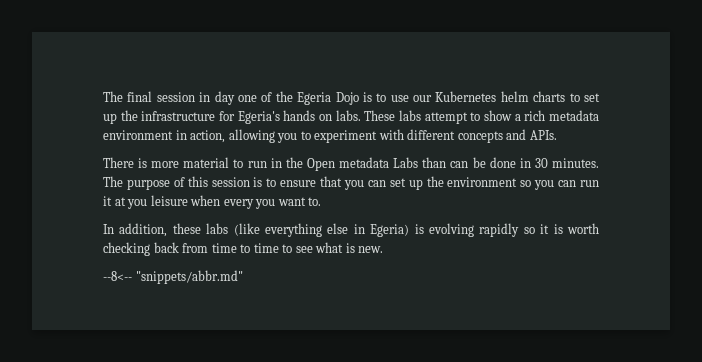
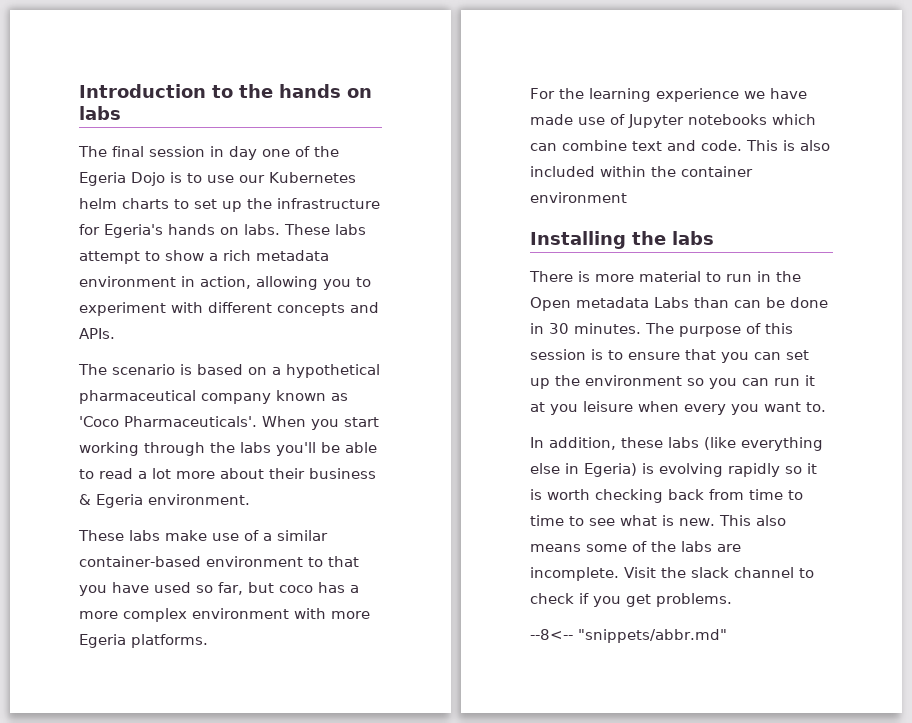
(103, 96) none -> [79,84,372,98] [79,106,121,120] Introduction to the hands on labs //
(557, 135) none -> [78,364,380,378] [79,390,348,404] [79,416,379,430] [79,442,377,456] [79,468,376,479] [79,494,250,508] [78,530,328,541] [79,556,359,567] [79,582,359,596] [79,608,370,622] [79,634,208,648] [530,88,807,102] [530,114,816,128] [530,140,830,151] [530,166,753,177] [530,192,627,203] [530,231,714,249] // The scenario is based on a hypothetical pharmaceutical company known as 'Coco Pharmaceuticals'. When you start working through the labs you'll be able to read a lot more about their business & Egeria environment. // These labs make use of a similar container-based environment to that you have used so far, but coco has a more complex environment with more Egeria platforms. // For the learning experience we have made use of Jupyter notebooks which can combine text and code. This is also included within the container environment // Installing the labs
(384, 249) none -> [718,515,786,526] [530,541,741,552] [530,567,814,581] [530,593,732,607] This also means some of the labs are incomplete. Visit the slack channel to check if you get problems.

